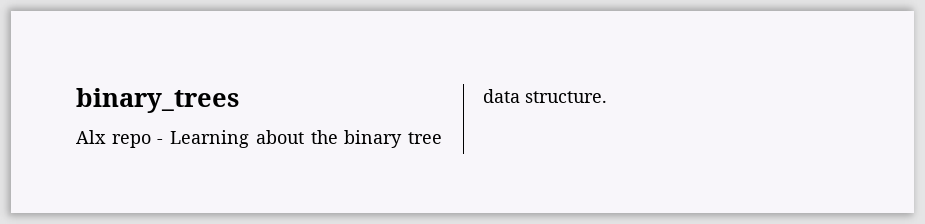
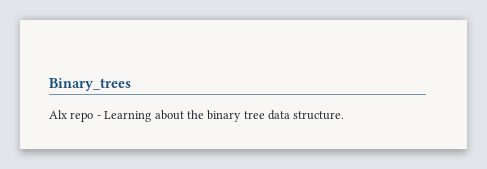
[76,88,239,113] binary_trees -> [49,78,131,91] Binary_trees

